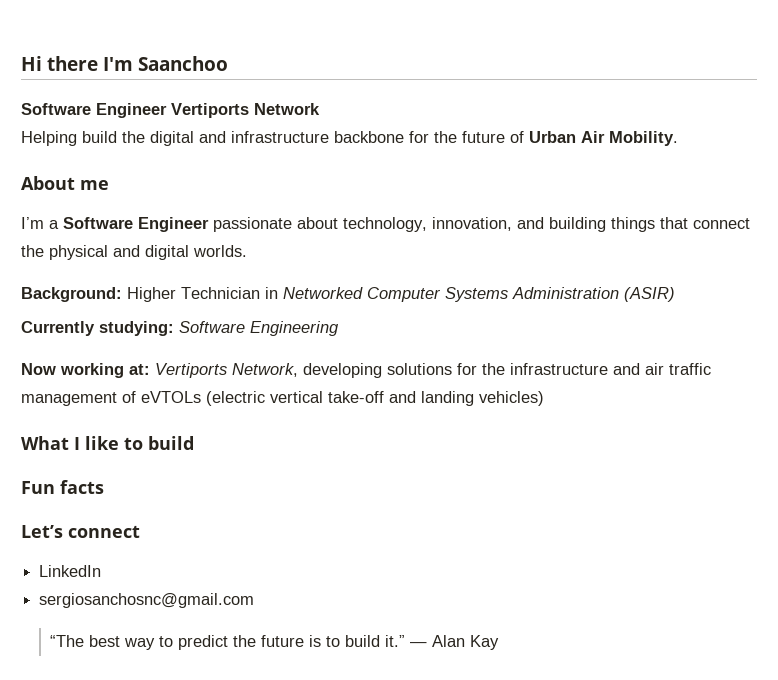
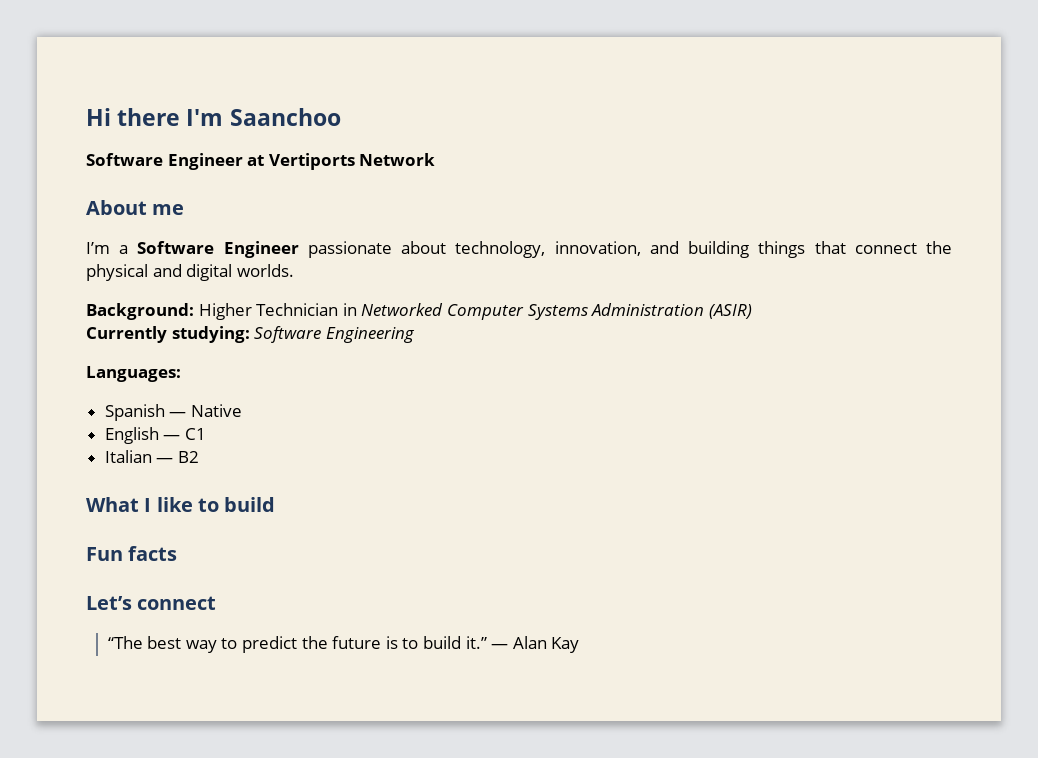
(167, 110) none -> [247,155,265,166] at
[21,131,678,146] // Helping build the digital and infrastructure backbone for the future of Urban Air Mobility. -> (436, 159) none
[21,363,711,378] [21,391,544,406] Now working at: Vertiports Network, developing solutions for the infrastructure and air traffic management of eVTOLs (electric vertical take-off and landing vehicles) -> [86,366,181,382] [104,404,242,421] [104,427,206,444] [104,450,199,463] Languages: // Spanish — Native // English — C1 // Italian — B2
[39,565,102,577] [39,593,255,608] // LinkedIn // sergiosanchosnc@gmail.com -> (217, 603) none

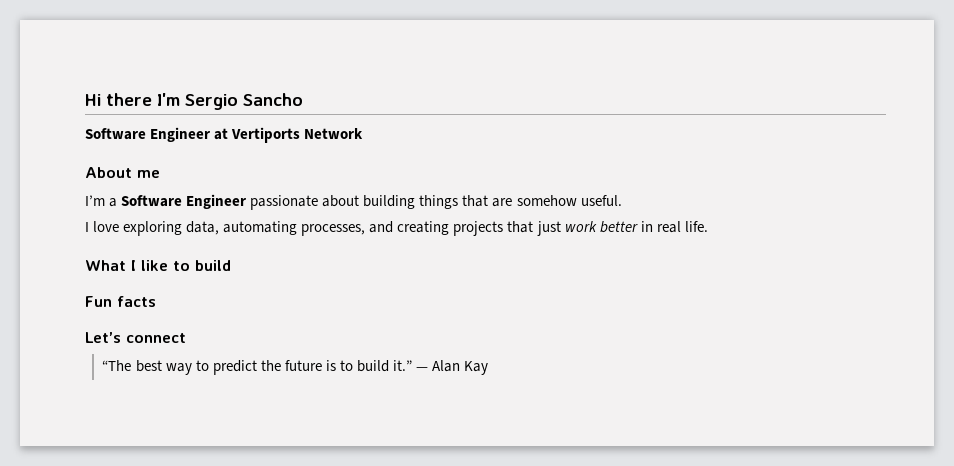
[229,108,341,126] Saanchoo -> [185,93,303,110] Sergio Sancho
[455,241,952,258] [86,264,294,281] [86,303,752,320] [86,326,415,343] [86,366,181,382] [104,404,242,421] [104,427,206,444] [104,450,199,463] technology, innovation, and building things that connect the physical and digital worlds. // Background: Higher Technician in Networked Computer Systems Administration (ASIR) // Currently studying: Software Engineering // Languages: // Spanish — Native // English — C1 // Italian — B2 -> [363,195,622,209] [85,221,708,236] building things that are somehow useful. // I love exploring data, automating processes, and creating projects that just work better in real life.

